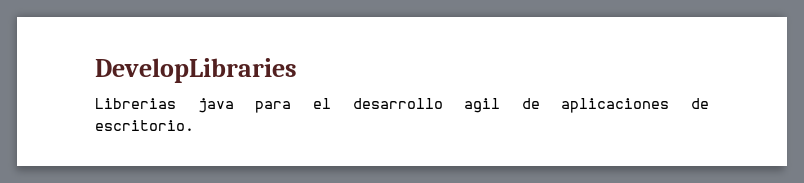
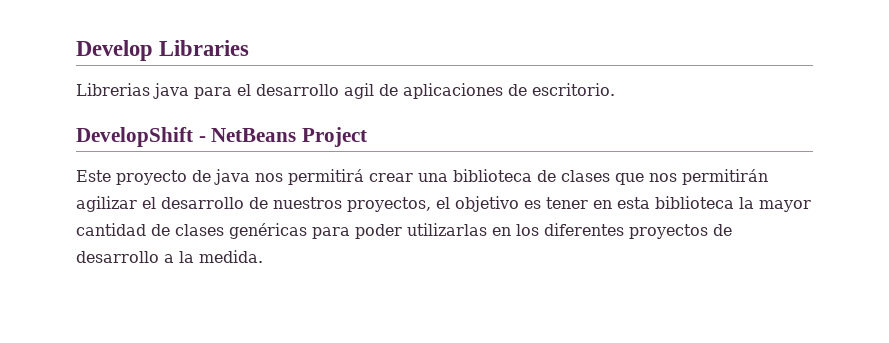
[95,58,297,83] DevelopLibraries -> [76,40,250,61] Develop Libraries
(194, 125) none -> [76,127,368,147] [76,169,768,185] [76,196,811,212] [76,223,732,239] [76,250,263,263] // DevelopShift - NetBeans Project // Este proyecto de java nos permitirá crear una biblioteca de clases que nos permitirán agilizar el desarrollo de nuestros proyectos, el objetivo es tener en esta biblioteca la mayor cantidad de clases genéricas para poder utilizarlas en los diferentes proyectos de desarrollo a la medida.

